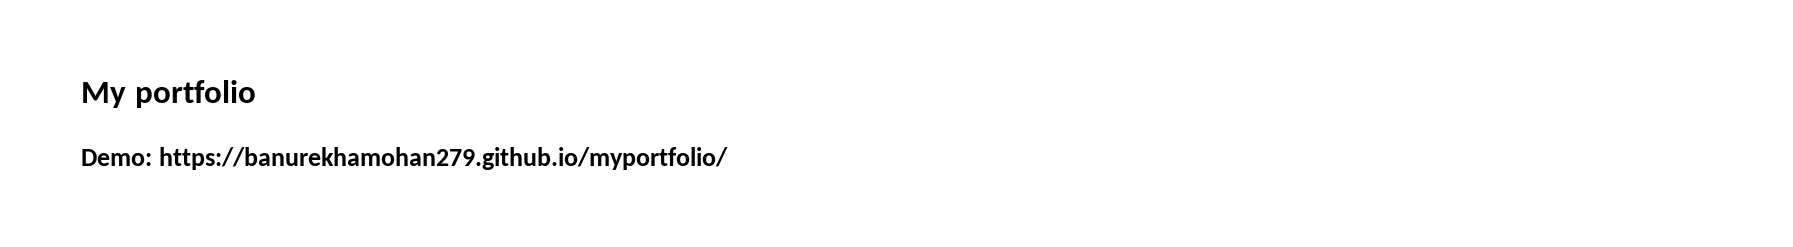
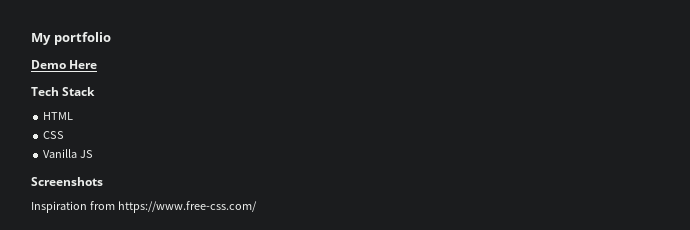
[81,147,729,170] Demo: https://banurekhamohan279.github.io/myportfolio/ -> [31,60,98,69] [31,87,96,96] [43,112,74,120] [43,131,65,139] [43,149,94,158] [31,177,103,186] [31,201,257,213] Demo Here // Tech Stack // HTML // CSS // Vanilla JS // Screenshots // Inspiration from https://www.free-css.com/

